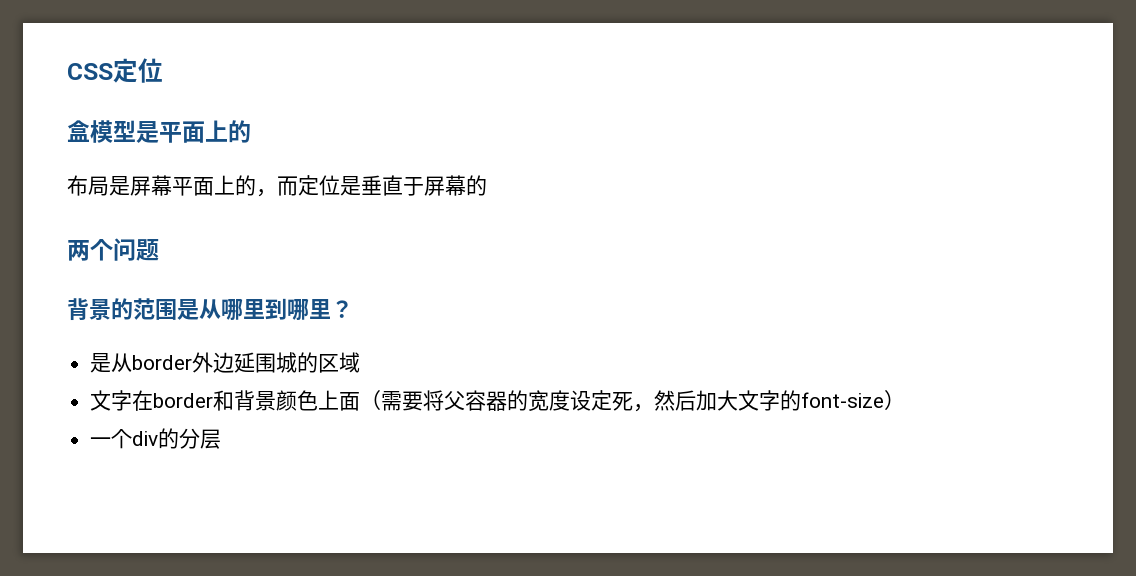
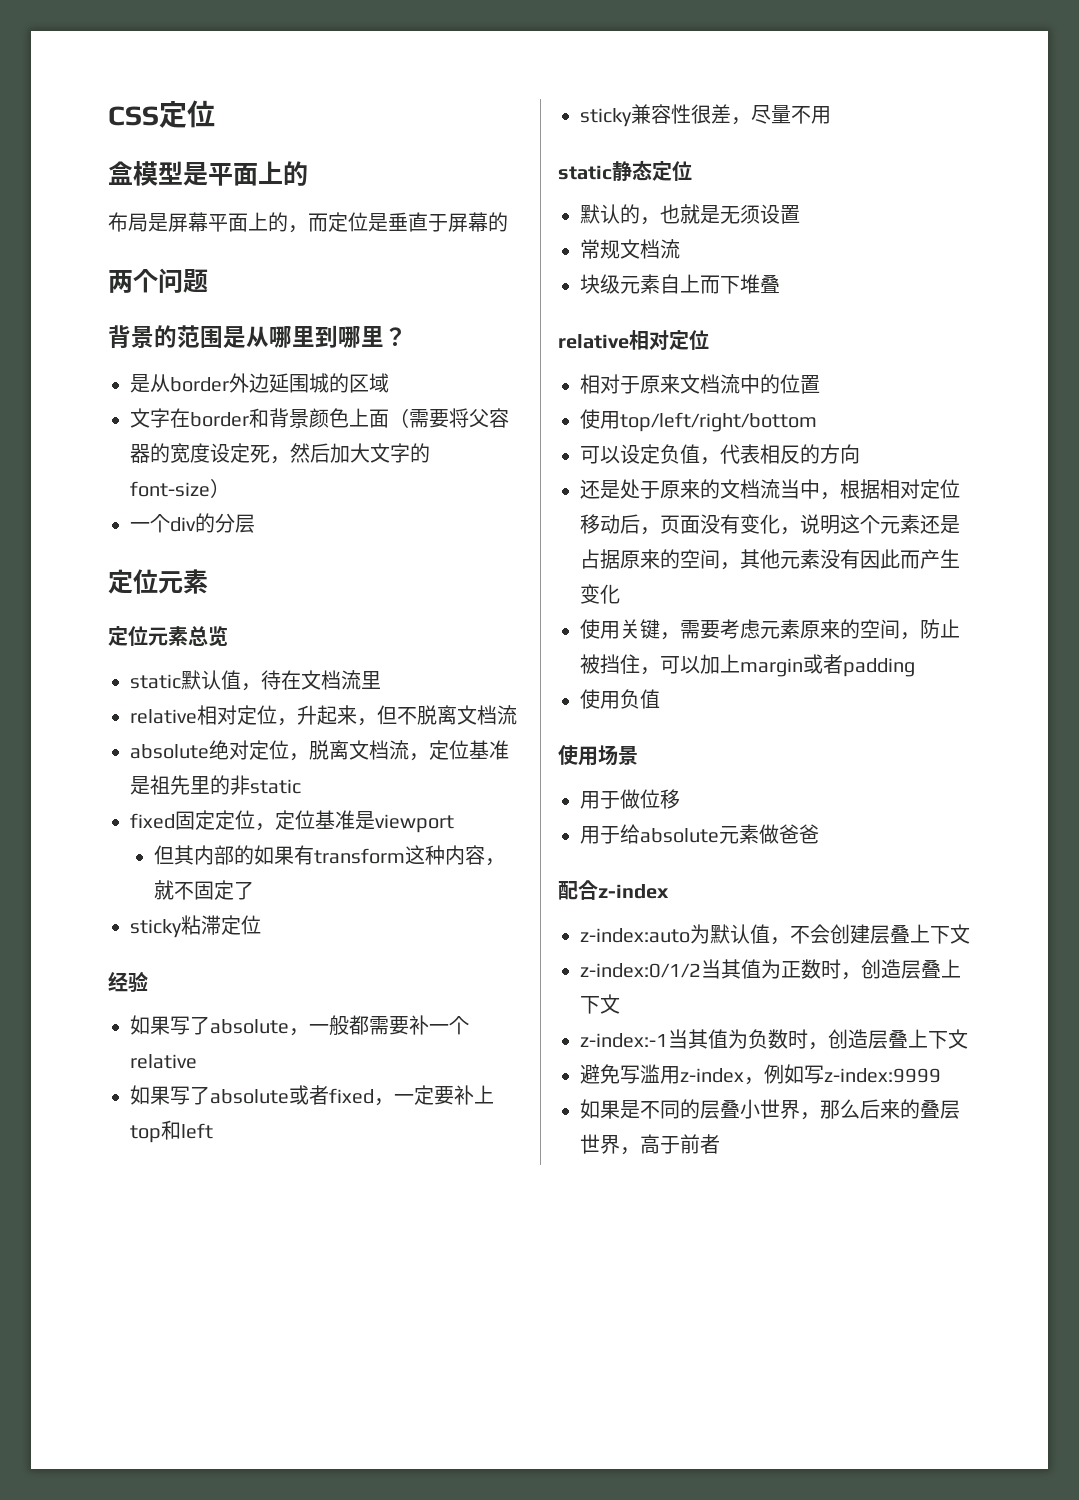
(222, 439) none -> [108,569,208,594] [108,626,228,646] [130,670,381,691] [130,705,517,726] [130,740,509,761] [130,775,301,795] [130,810,454,833] [153,845,505,866] [153,880,254,900] [130,915,261,938] [108,971,148,992] [130,1015,469,1036] [130,1054,197,1069] [130,1085,494,1106] [130,1120,213,1143] [580,104,831,127] [558,160,692,181] [580,204,800,225] [580,239,680,259] [580,274,780,294] [558,330,709,350] [580,374,820,394] [580,409,817,432] [580,444,860,465] [580,479,960,500] [580,514,960,535] [580,549,960,570] [580,584,620,604] [580,619,960,640] [580,654,915,677] [580,689,660,709] [558,745,638,766] [580,789,680,809] [580,824,819,844] [558,880,669,900] [580,924,970,945] [580,959,961,980] [580,994,620,1014] [580,1029,968,1050] [580,1064,941,1085] [580,1099,960,1120] [580,1134,720,1155] // 定位元素 // 定位元素总览 // static默认值，待在文档流里 // relative相对定位，升起来，但不脱离文档流 // absolute绝对定位，脱离文档流，定位基准是祖先里的非static // fixed固定定位，定位基准是viewport // 但其内部的如果有transform这种内容，就不固定了 // sticky粘滞定位 // 经验 // 如果写了absolute，一般都需要补一个relative // 如果写了absolute或者fixed，一定要补上top和left // sticky兼容性很差，尽量不用 // static静态定位 // 默认的，也就是无须设置 // 常规文档流 // 块级元素自上而下堆叠 // relative相对定位 // 相对于原来文档流中的位置 // 使用top/left/right/bottom // 可以设定负值，代表相反的方向 // 还是处于原来的文档流当中，根据相对定位移动后，页面没有变化，说明这个元素还是占据原来的空间，其他元素没有因此而产生变化 // 使用关键，需要考虑元素原来的空间，防止被挡住，可以加上margin或者padding // 使用负值 // 使用场景 // 用于做位移 // 用于给absolute元素做爸爸 // 配合z-index // z-index:auto为默认值，不会创建层叠上下文 // z-index:0/1/2当其值为正数时，创造层叠上下文 // z-index:-1当其值为负数时，创造层叠上下文 // 避免写滥用z-index，例如写z-index:9999 // 如果是不同的层叠小世界，那么后来的叠层世界，高于前者

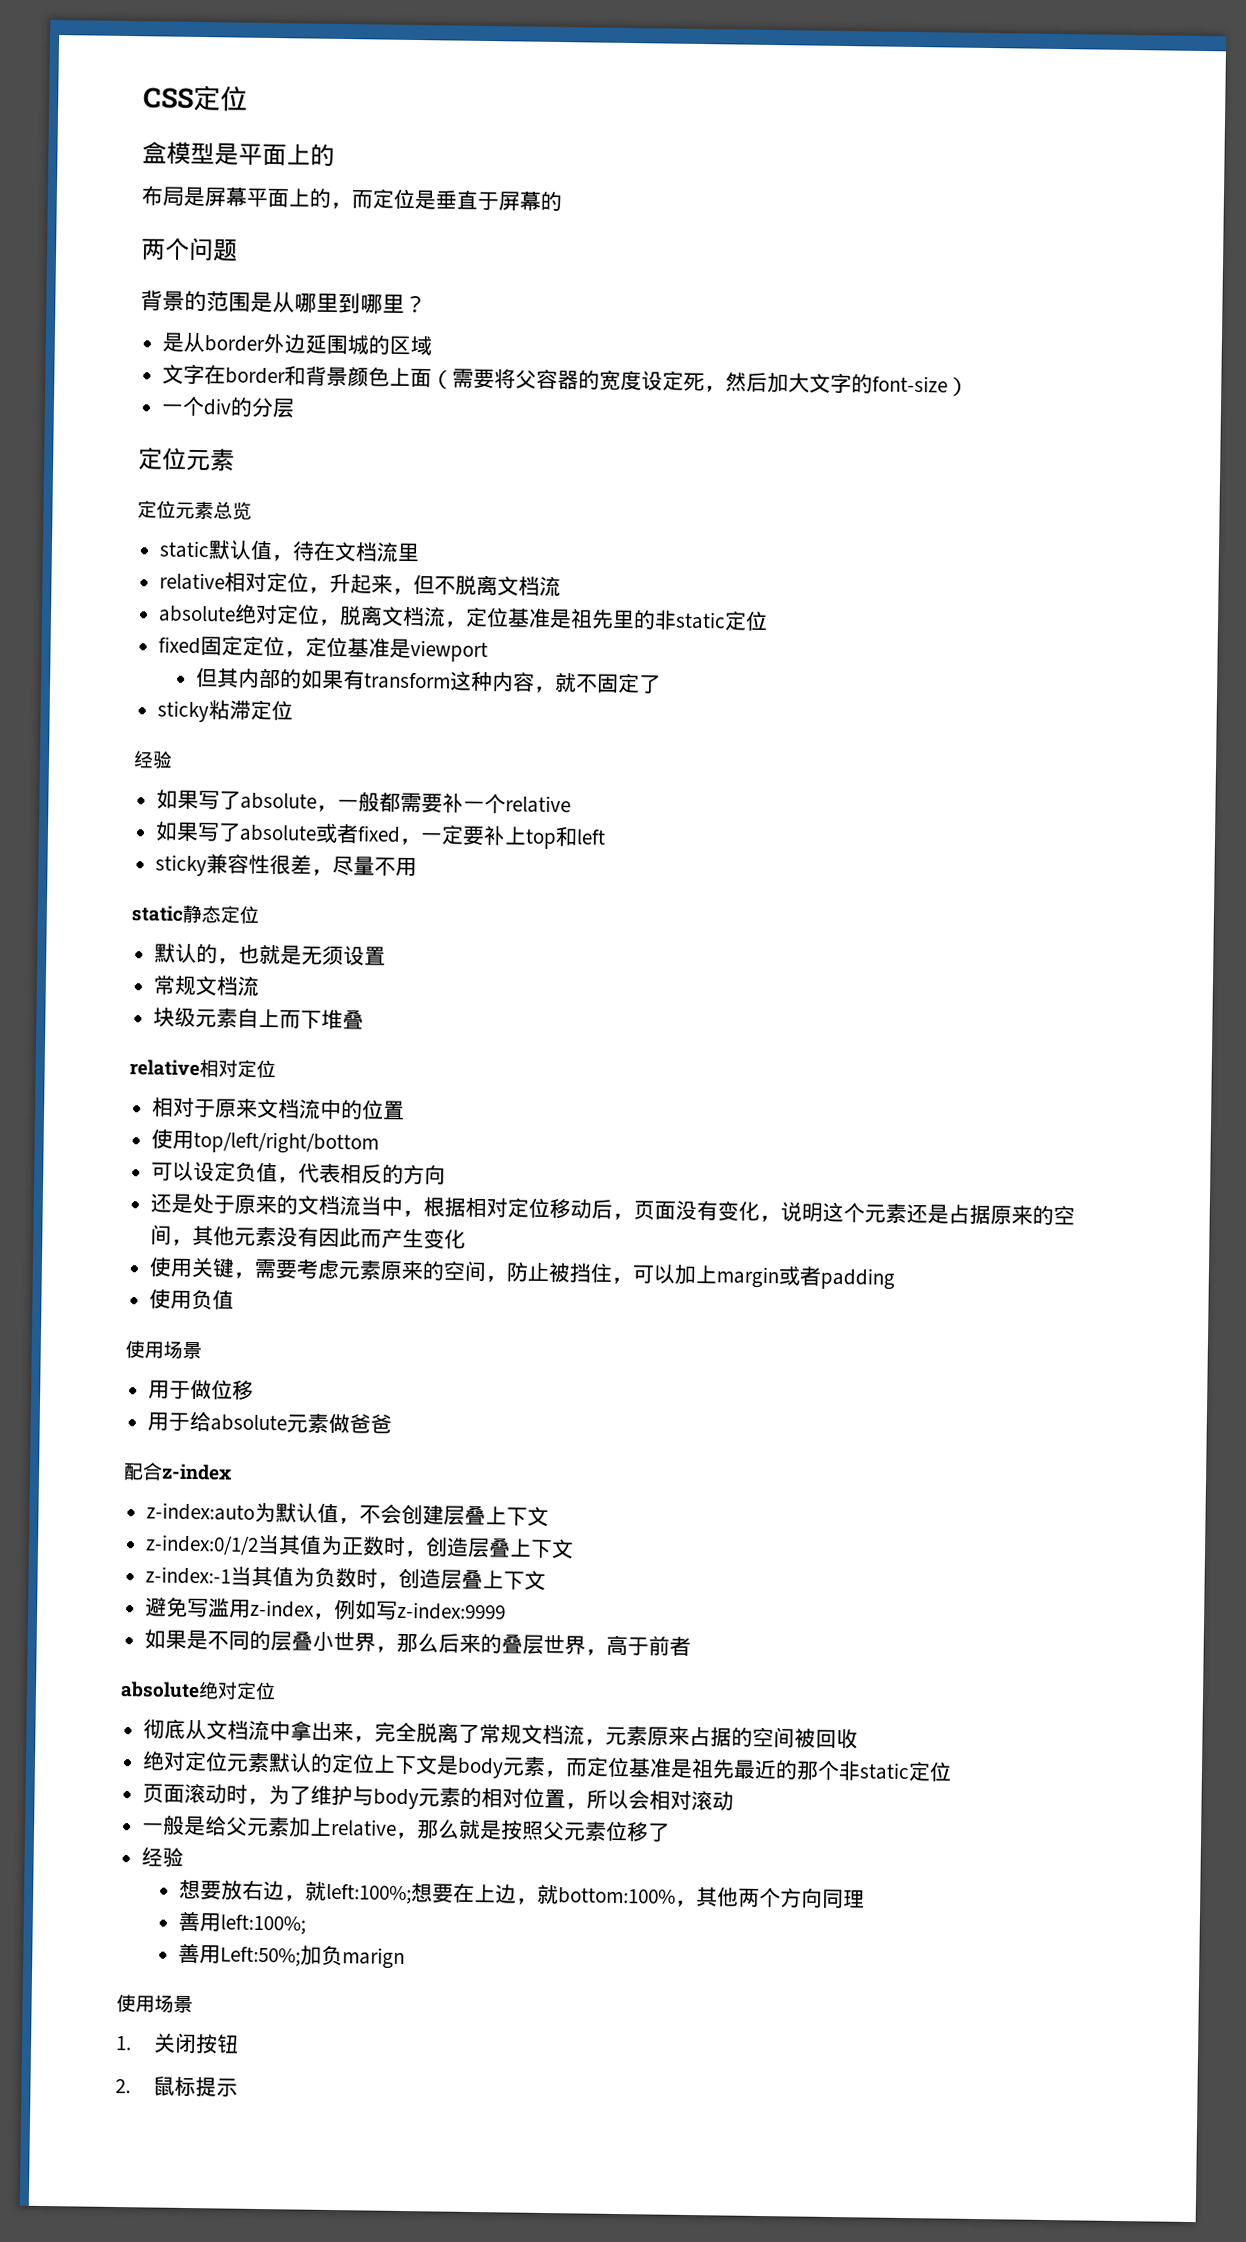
(301, 786) none -> [724,610,769,631] 定位
(720, 1144) none -> [120,1681,276,1701] [143,1718,859,1749] [142,1750,953,1782] [142,1782,735,1811] [142,1814,671,1842] [141,1847,185,1867] [179,1879,866,1910] [178,1910,307,1935] [178,1942,406,1970] [116,1994,193,2014] [115,2032,240,2054] [115,2075,239,2097] // absolute绝对定位 // 彻底从文档流中拿出来，完全脱离了常规文档流，元素原来占据的空间被回收 // 绝对定位元素默认的定位上下文是body元素，而定位基准是祖先最近的那个非static定位 // 页面滚动时，为了维护与body元素的相对位置，所以会相对滚动 // 一般是给父元素加上relative，那么就是按照父元素位移了 // 经验 // 想要放右边，就left:100%;想要在上边，就bottom:100%，其他两个方向同理 // 善用left:100%; // 善用Left:50%;加负marign // 使用场景 // 1.关闭按钮 // 2.鼠标提示

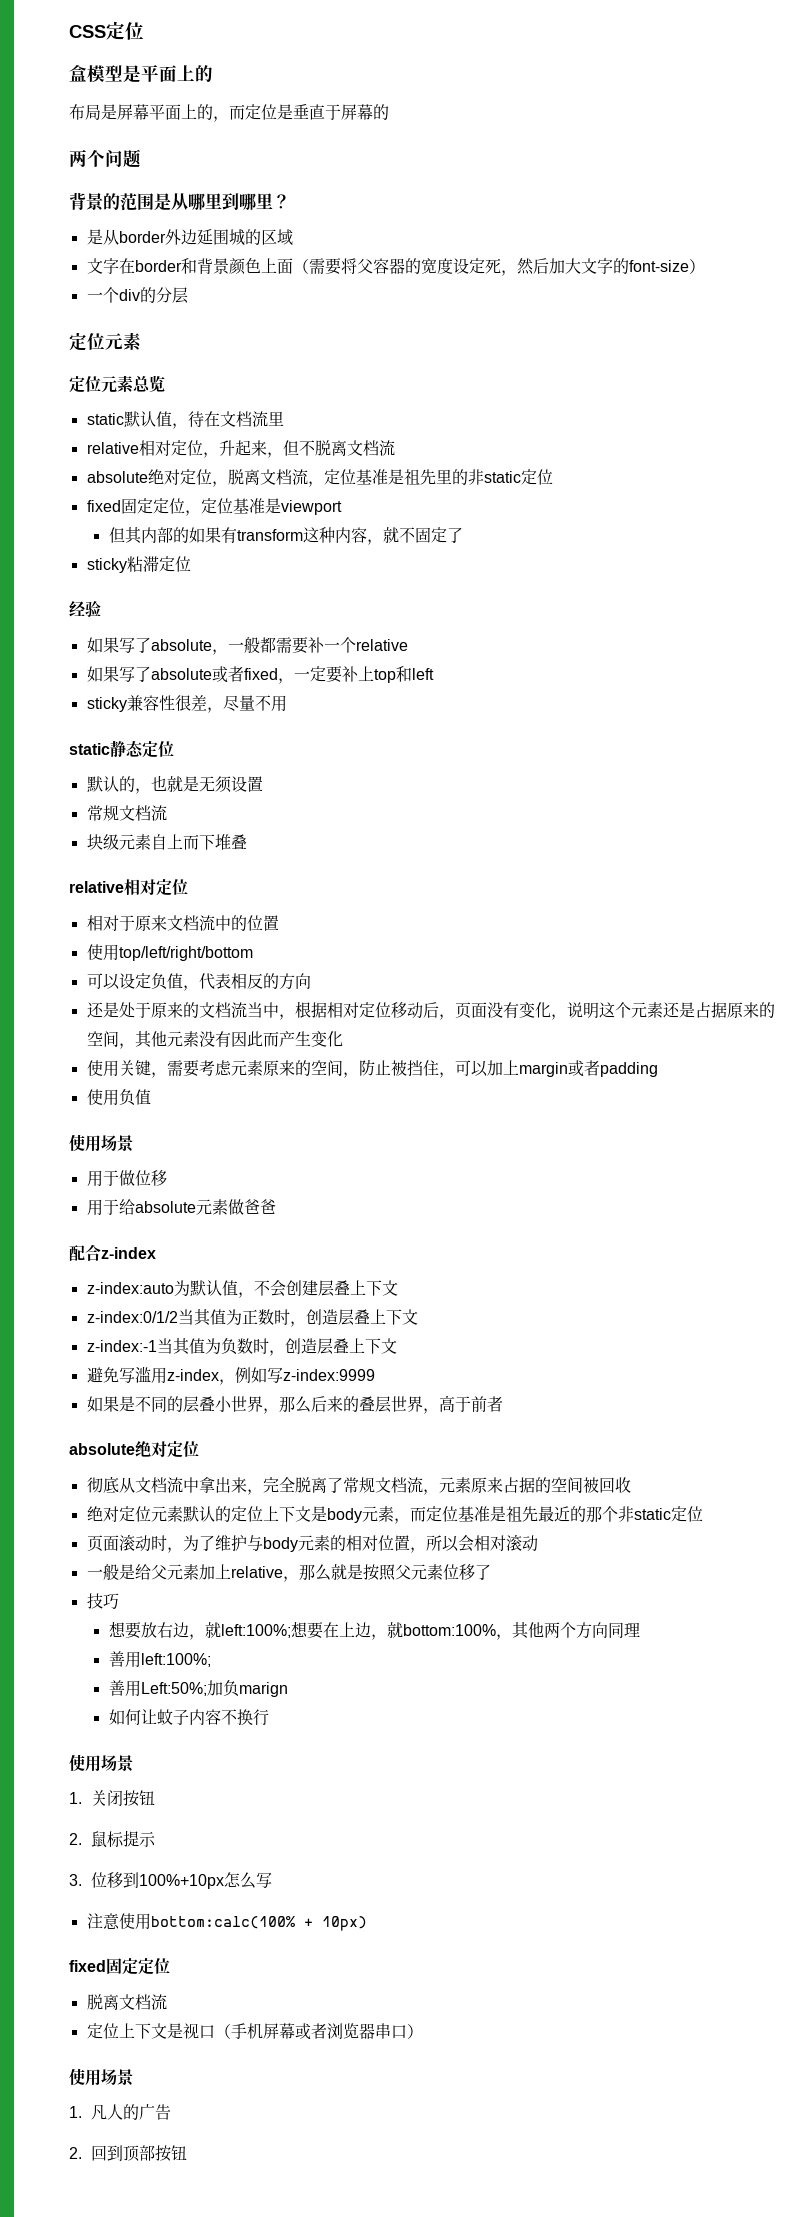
[141,1847,185,1867] 经验 -> [86,1593,119,1610] 技巧
(406, 1958) none -> [108,1709,269,1726] // 如何让蚊子内容不换行
(239, 2087) none -> [69,1872,273,1889] [86,1913,367,1931] [69,1958,170,1975] [86,1994,167,2010] [86,2023,423,2040] [69,2068,134,2086] [69,2104,172,2120] [69,2145,188,2162] // 3.位移到100%+10px怎么写 // 注意使用bottom:calc(100% + 10px) // fixed固定定位 // 脱离文档流 // 定位上下文是视口（手机屏幕或者浏览器串口） // 使用场景 // 1.凡人的广告 // 2.回到顶部按钮

